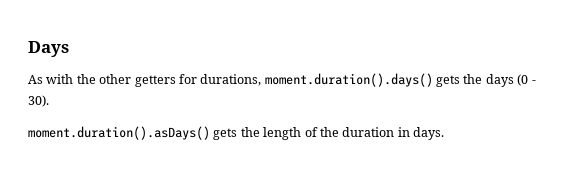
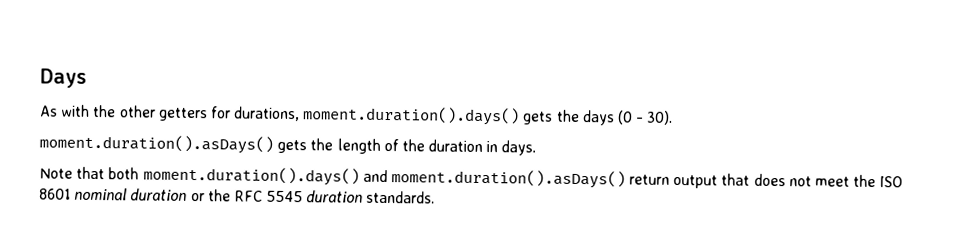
(444, 133) none -> [39,166,904,189] [39,187,436,204] // Note that both moment.duration().days() and moment.duration().asDays() return output that does not meet the ISO 8601 nominal duration or the RFC 5545 duration standards.

